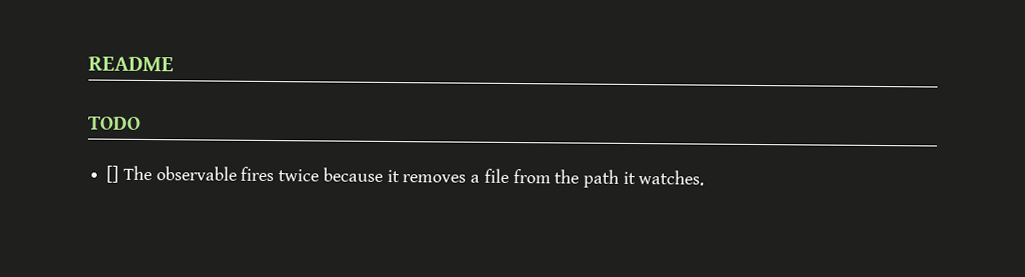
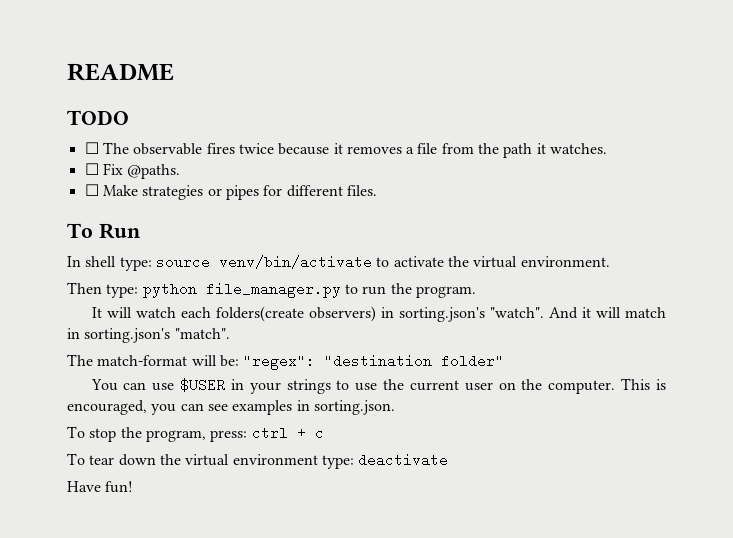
[106,165,120,183] [] -> [84,142,99,154] ☐
(705, 178) none -> [84,163,181,179] [84,184,377,200] [67,223,141,239] [67,255,610,271] [67,282,476,298] [91,306,666,322] [67,328,230,343] [67,354,505,370] [90,378,667,394] [67,400,395,415] [67,426,324,442] [67,453,449,469] [67,481,134,493] // ☐ Fix @paths. // ☐ Make strategies or pipes for different files. // To Run // In shell type: source venv/bin/activate to activate the virtual environment. // Then type: python file_manager.py to run the program. // It will watch each folders(create observers) in sorting.json's "watch". And it will match in sorting.json's "match". // The match-format will be: "regex": "destination folder" // You can use $USER in your strings to use the current user on the computer. This is encouraged, you can see examples in sorting.json. // To stop the program, press: ctrl + c // To tear down the virtual environment type: deactivate // Have fun!

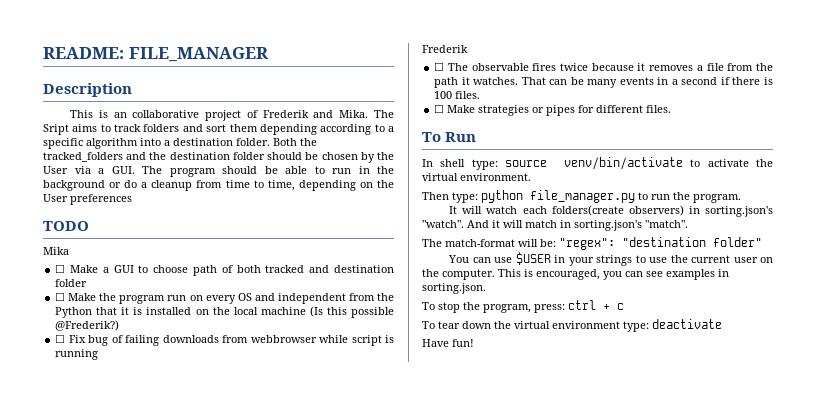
[67,63,174,81] [67,110,129,125] README // TODO -> [43,47,269,62] [43,83,132,97] [70,110,394,121] [43,124,395,135] [43,138,317,149] [43,152,395,163] [43,166,394,177] [43,180,394,191] [43,194,132,205] [43,221,89,231] [43,247,69,255] [55,264,394,276] [55,279,88,287] [55,292,394,304] [55,306,394,318] [55,320,120,331] [55,334,394,346] [55,349,99,360] [422,45,468,53] README: FILE_MANAGER // Description // This is an collaborative project of Frederik and Mika. The Sript aims to track folders and sort them depending according to a specific algorithm into a destination folder. Both the tracked_folders and the destination folder should be chosen by the User via a GUI. The program should be able to run in the background or do a cleanup from time to time, depending on the User preferences // TODO // Mika // ☐ Make a GUI to choose path of both tracked and destination folder // ☐ Make the program run on every OS and independent from the Python that it is installed on the local machine (Is this possible @Frederik?) // ☐ Fix bug of failing downloads from webbrowser while script is running // Frederik
[84,163,181,179] // ☐ Fix @paths. -> [521,77,773,88] [434,91,481,99] That can be many events in a second if there is 100 files.

